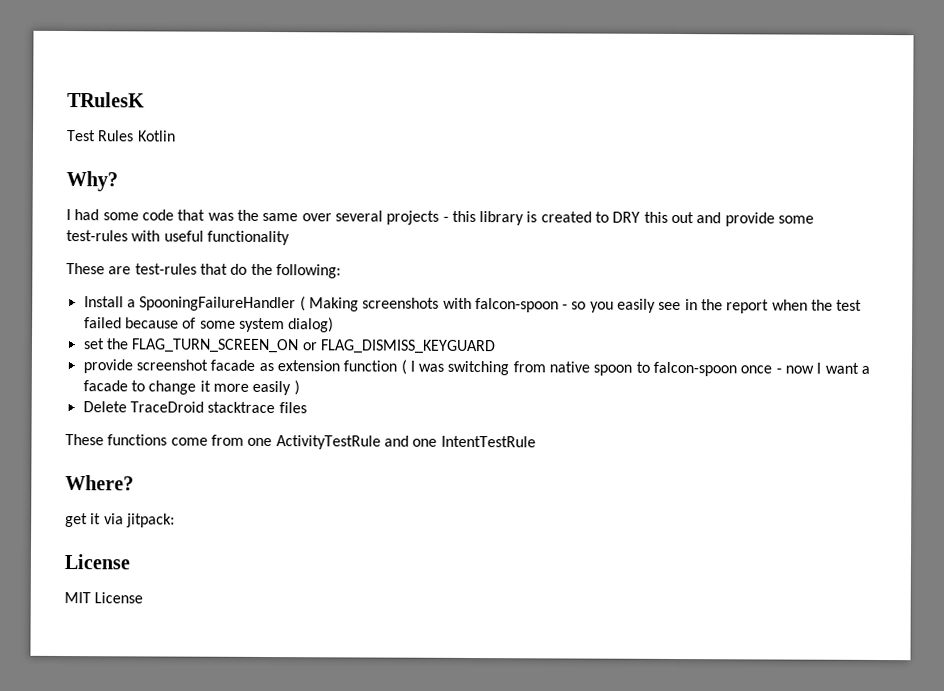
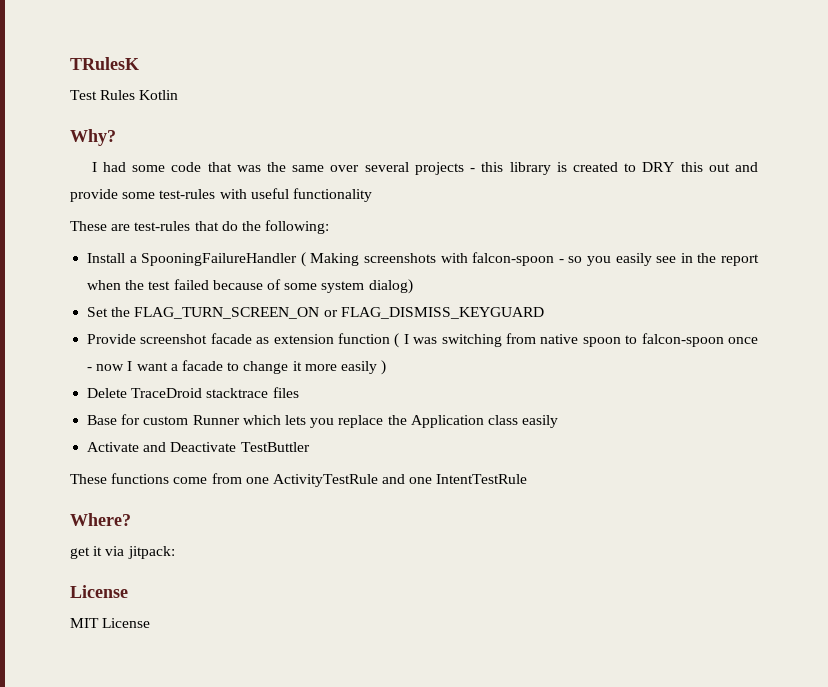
[82,338,105,350] set -> [87,307,109,317] Set
[82,359,133,374] provide -> [87,334,137,344] Provide
(307, 408) none -> [87,414,559,428] [87,442,310,452] // Base for custom Runner which lets you replace the Application class easily // Activate and Deactivate TestButtler

